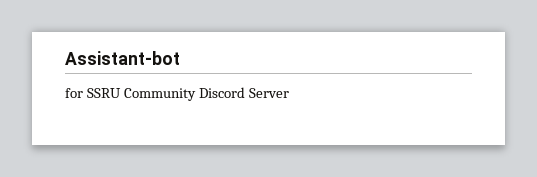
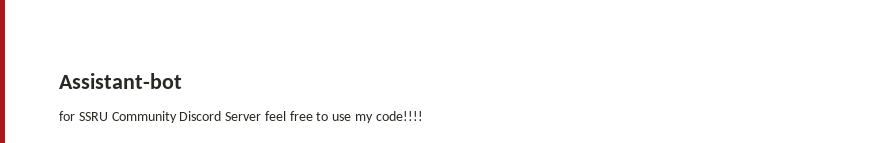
(289, 93) none -> [264,111,423,123] feel free to use my code!!!!

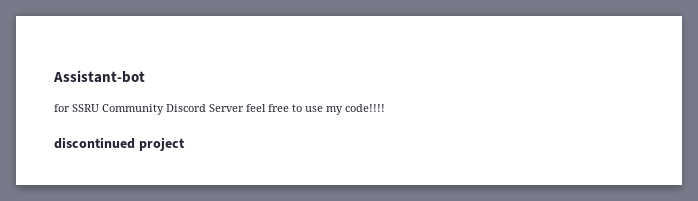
(423, 116) none -> [54,137,185,151] // discontinued project

